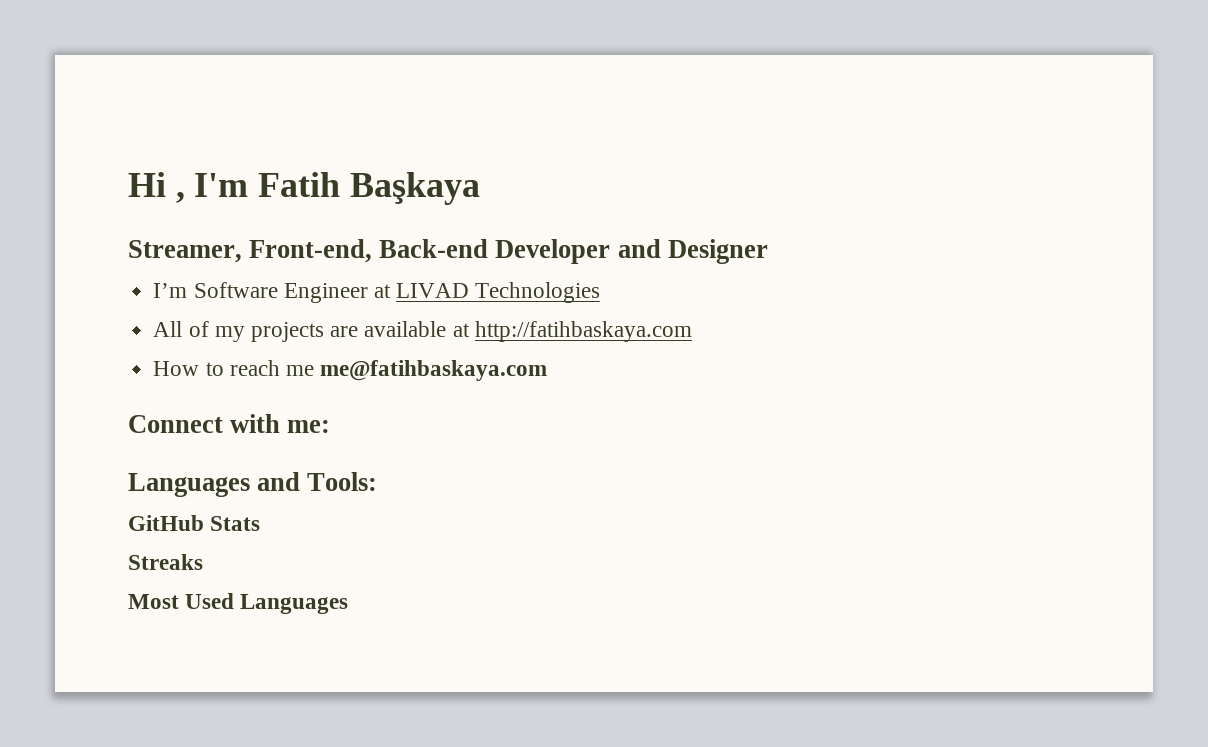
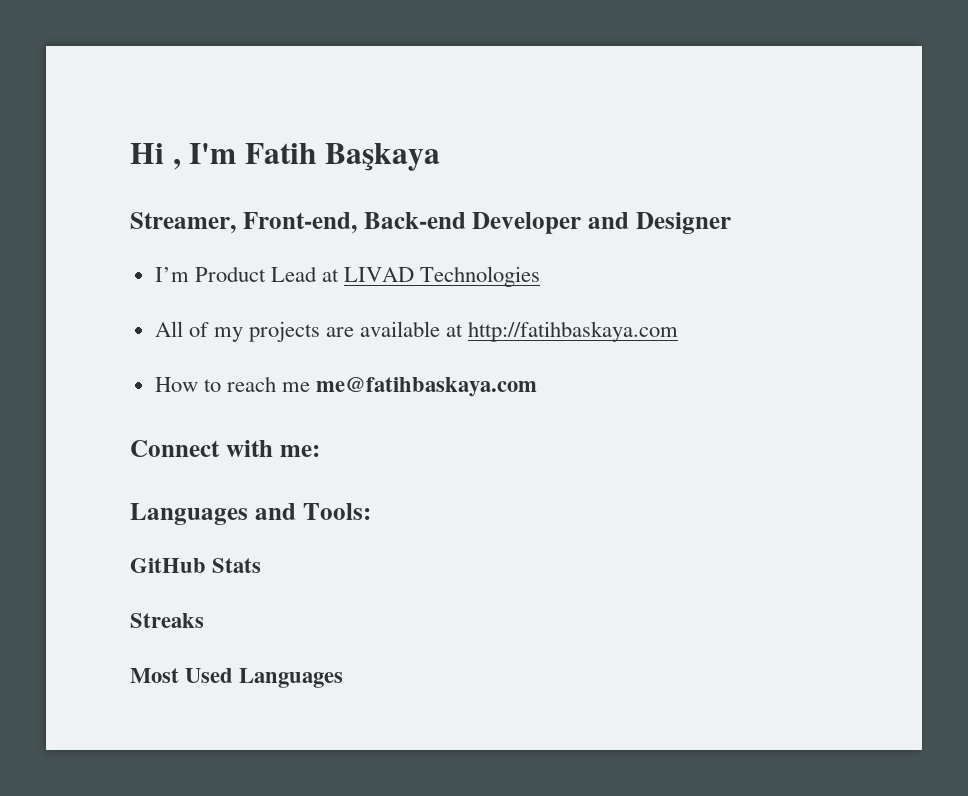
[193,282,368,303] Software Engineer -> [194,266,317,282] Product Lead

